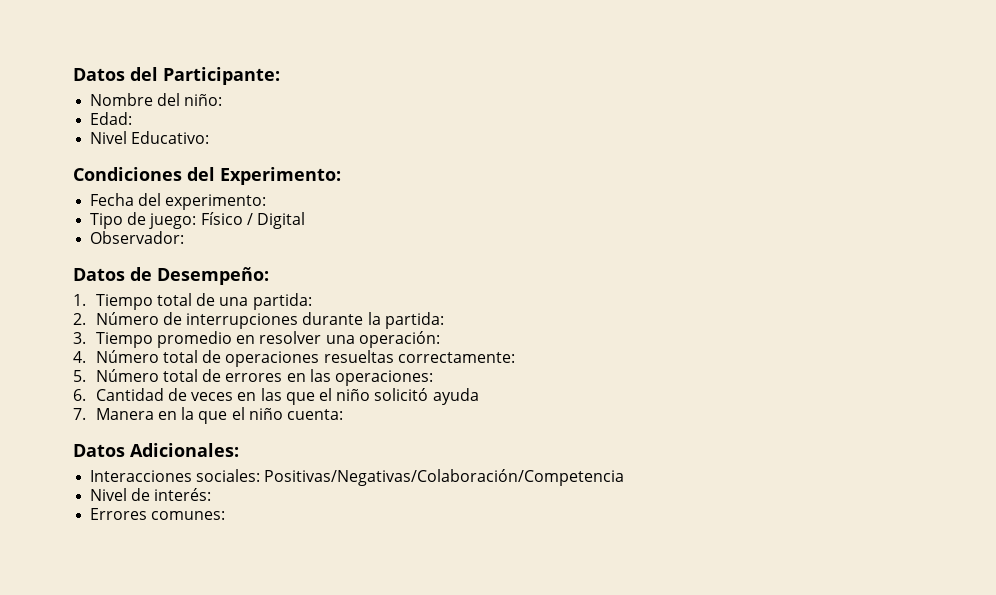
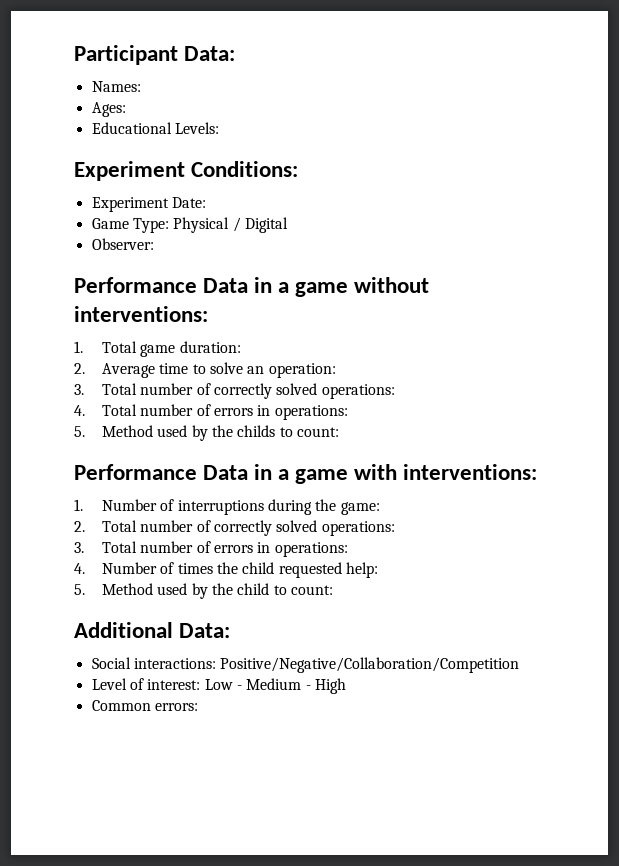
[73,67,280,85] [90,93,223,106] [90,112,133,125] [90,131,210,144] [73,167,341,185] [90,193,267,210] [90,212,305,229] [90,231,185,244] [73,267,269,285] [73,293,312,310] [73,312,444,329] [73,331,440,348] [73,350,515,367] [73,369,433,386] [73,388,479,405] [73,407,343,424] [73,443,239,457] [90,469,625,486] [90,488,212,501] [90,508,226,520] Datos del Participante: // Nombre del niño: // Edad: // Nivel Educativo: // Condiciones del Experimento: // Fecha del experimento: // Tipo de juego: Físico / Digital // Observador: // Datos de Desempeño: // 1. Tiempo total de una partida: // 2. Número de interrupciones durante la partida: // 3. Tiempo promedio en resolver una operación: // 4. Número total de operaciones resueltas correctamente: // 5. Número total de errores en las operaciones: // 6. Cantidad de veces en las que el niño solicitó ayuda // 7. Manera en la que el niño cuenta: // Datos Adicionales: // Interacciones sociales: Positivas/Negativas/Colaboración/Competencia // Nivel de interés: // Errores comunes: -> [74,45,236,65] [91,81,141,92] [91,102,126,117] [91,122,219,134] [74,161,299,181] [91,197,206,212] [91,217,288,233] [91,238,154,250] [74,277,430,297] [74,306,208,322] [74,341,241,357] [74,362,336,378] [74,383,395,399] [74,404,348,420] [74,425,340,441] [74,464,538,484] [74,499,380,515] [74,520,395,536] [74,541,348,557] [74,562,379,578] [74,583,334,599] [74,622,231,638] [91,657,520,673] [91,678,346,694] [91,700,198,711] Participant Data: // Names: // Ages: // Educational Levels: // Experiment Conditions: // Experiment Date: // Game Type: Physical / Digital // Observer: // Performance Data in a game without interventions: // 1. Total game duration: // 2. Average time to solve an operation: // 3. Total number of correctly solved operations: // 4. Total number of errors in operations: // 5. Method used by the childs to count: // Performance Data in a game with interventions: // 1. Number of interruptions during the game: // 2. Total number of correctly solved operations: // 3. Total number of errors in operations: // 4. Number of times the child requested help: // 5. Method used by the child to count: // Additional Data: // Social interactions: Positive/Negative/Collaboration/Competition // Level of interest: Low - Medium - High // Common errors:

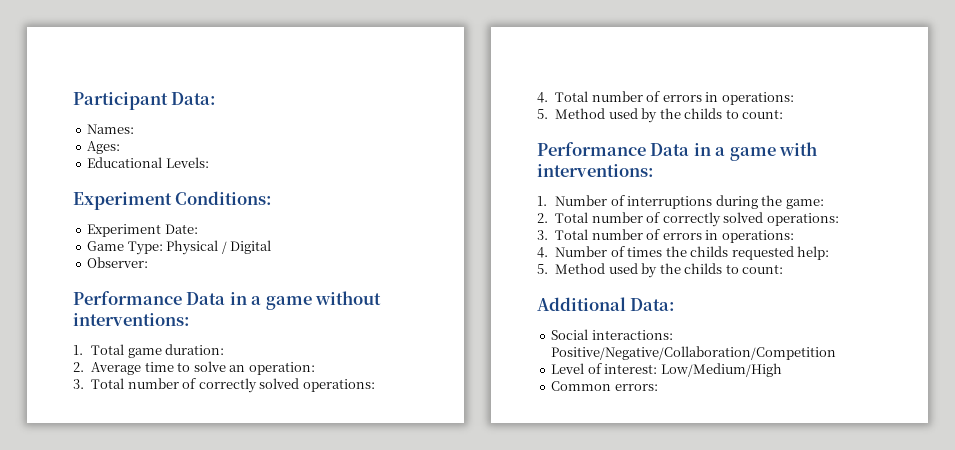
[242,562,275,574] child -> [690,246,729,257] childs
[237,583,270,595] child -> [684,263,723,274] childs
[204,678,346,694] Low - Medium - High -> [660,363,782,377] Low/Medium/High

